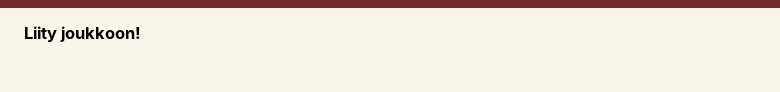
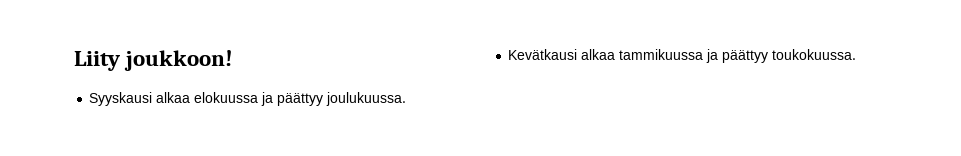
(142, 34) none -> [89,92,407,106] [508,49,857,63] // Syyskausi alkaa elokuussa ja päättyy joulukuussa. // Kevätkausi alkaa tammikuussa ja päättyy toukokuussa.

